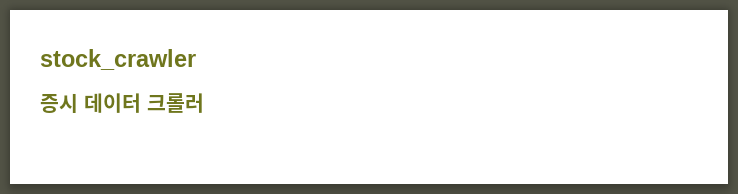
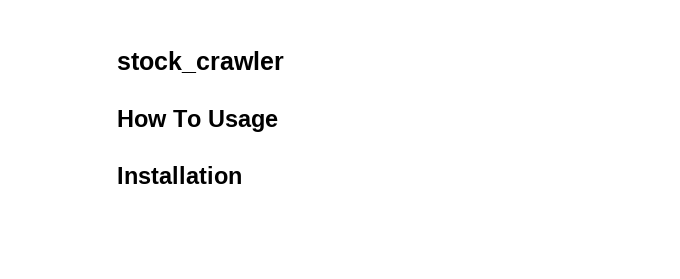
[40,93,204,113] 증시 데이터 크롤러 -> [117,110,278,132] [117,166,242,184] How To Usage // Installation

